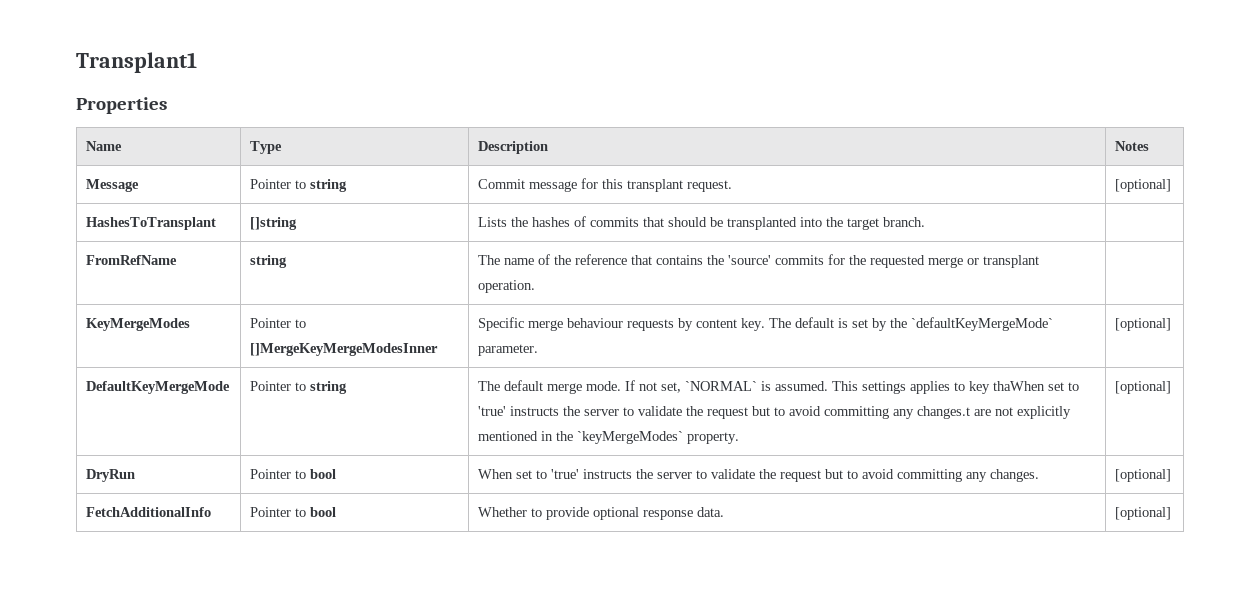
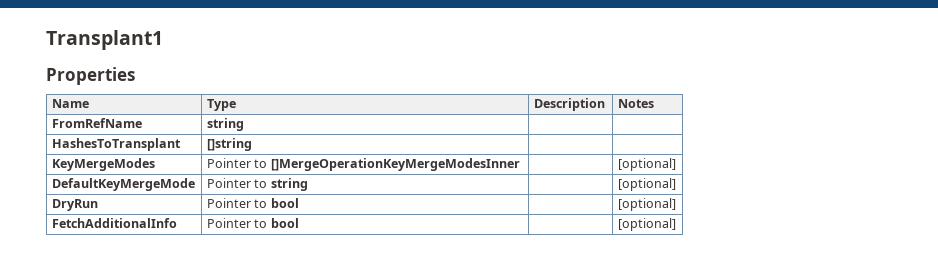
[86,179,140,192] [250,179,348,192] [478,178,733,192] [1115,179,1172,192] [86,217,217,230] [250,217,298,230] [478,216,926,230] [86,255,178,265] [250,255,288,268] [478,254,1040,268] [478,280,536,293] [86,318,191,331] [250,318,307,328] [250,343,439,356] [478,317,1054,331] [478,344,539,356] Message | Pointer to string | Commit message for this transplant request. | [optional] // HashesToTransplant | []string | Lists the hashes of commits that should be transplanted into the target branch. | // FromRefName | string | The name of the reference that contains the 'source' commits for the requested merge or transplant operation. | // KeyMergeModes | Pointer to []MergeKeyMergeModesInner | Specific merge behaviour requests by content key. The default is set by the `defaultKeyMergeMode` parameter. -> [51,118,142,128] [206,118,244,131] [51,138,181,151] [206,138,252,151] [51,158,155,171] [206,158,520,171] FromRefName | string | | // HashesToTransplant | []string | | // KeyMergeModes | Pointer to []MergeOperationKeyMergeModesInner |
[478,380,1080,394] [478,406,1072,419] [478,431,740,444] The default merge mode. If not set, `NORMAL` is assumed. This settings applies to key thaWhen set to 'true' instructs the server to validate the request but to avoid committing any changes.t are not explicitly mentioned in the `keyMergeModes` property. -> (308, 184) none
[478,469,1040,482] When set to 'true' instructs the server to validate the request but to avoid committing any changes. -> (299, 203) none
[478,507,725,520] Whether to provide optional response data. -> (299, 223) none

